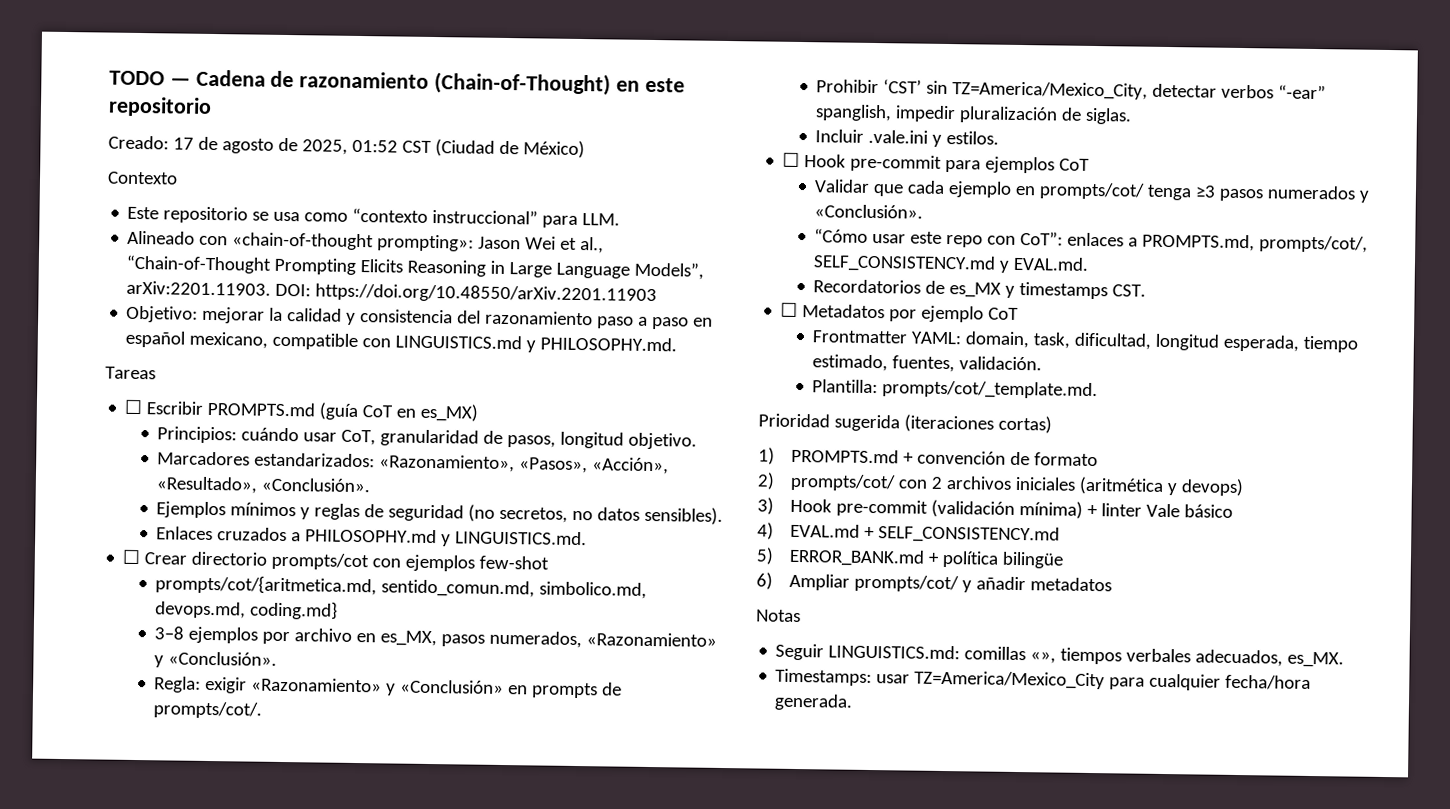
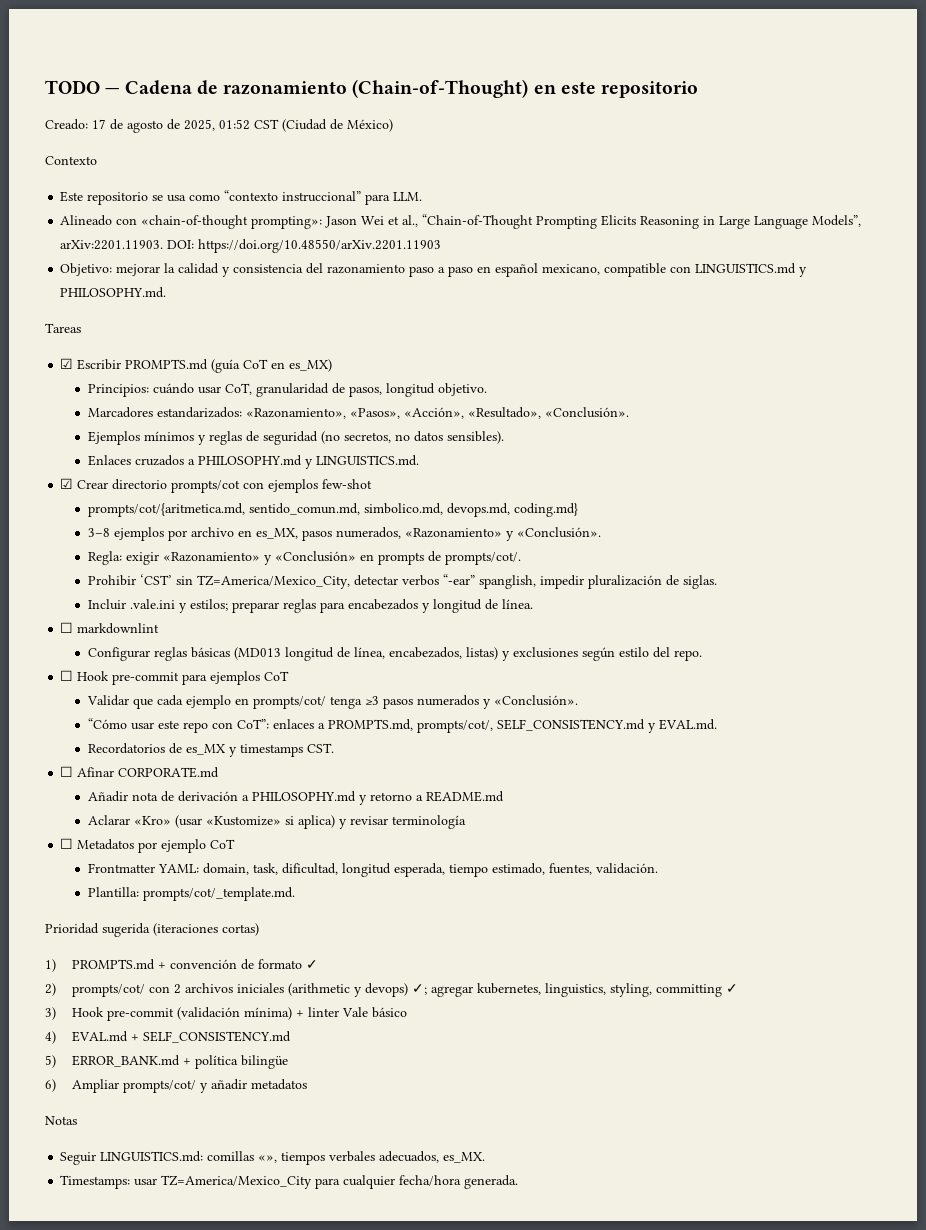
[124,399,144,415] ☐ -> [60,358,74,369] ☑
[122,549,141,565] ☐ -> [60,478,74,489] ☑
[946,130,1000,145] estilos. -> [189,599,533,613] [60,622,160,634] [87,647,702,661] estilos; preparar reglas para encabezados y longitud de línea. // ☐ markdownlint // Configurar reglas básicas (MD013 longitud de línea, encabezados, listas) y exclusiones según estilo del repo.
(1147, 290) none -> [60,766,220,778] [87,791,504,805] [87,815,466,829] // ☐ Afinar CORPORATE.md // Añadir nota de derivación a PHILOSOPHY.md y retorno a README.md // Aclarar «Kro» (usar «Kustomize» si aplica) y revisar terminología
(1099, 459) none -> [306,960,319,969] ✓
[1079,476,1165,495] (aritmética -> [288,983,351,996] (arithmetic
(1245, 487) none -> [412,983,739,997] ✓; agregar kubernetes, linguistics, styling, committing ✓

